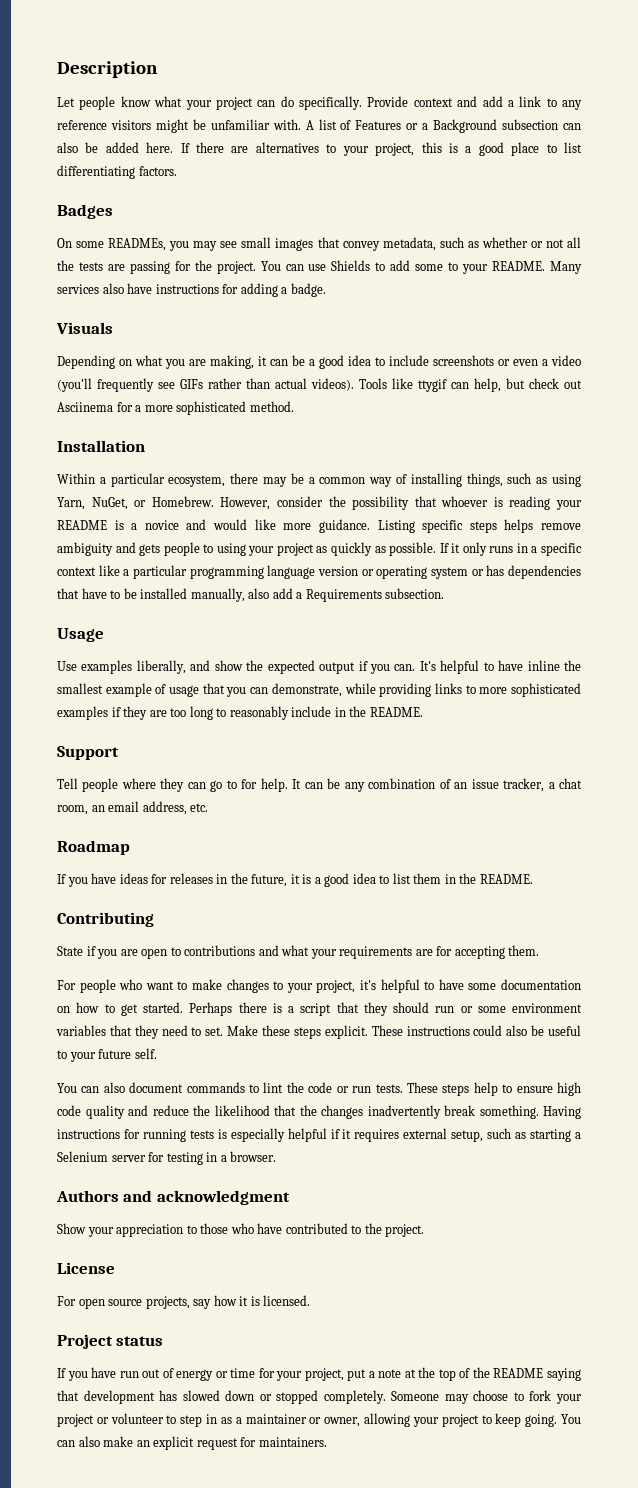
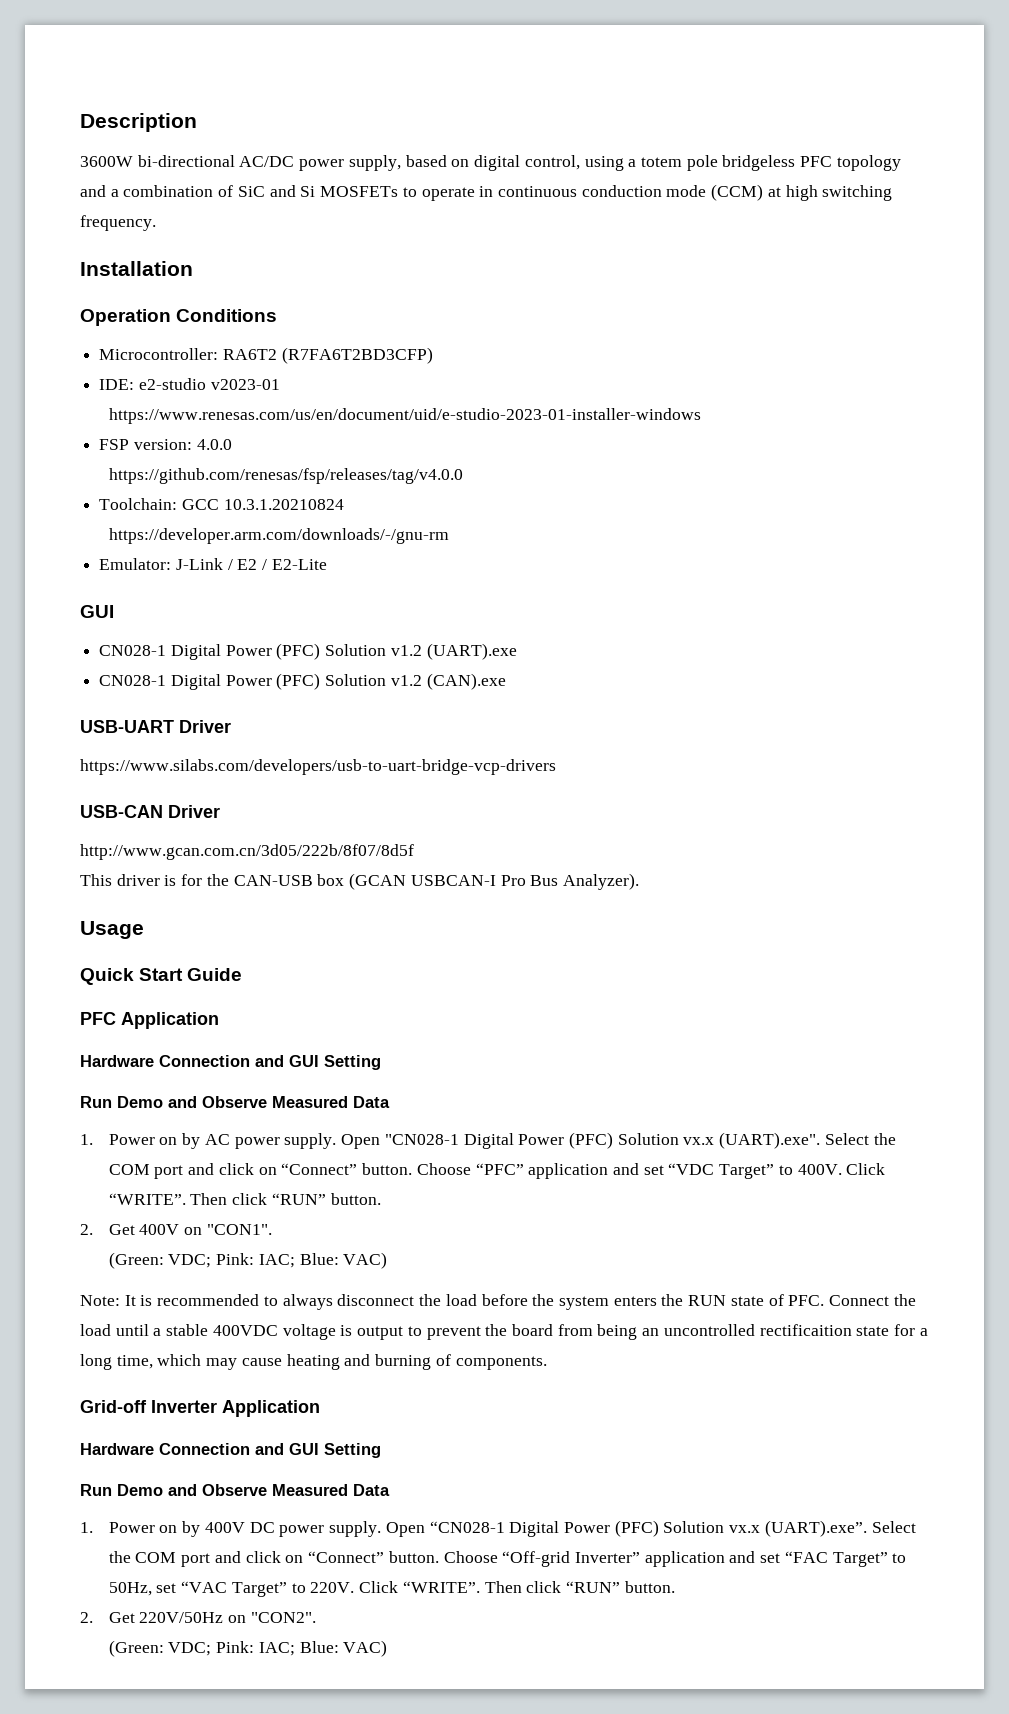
[57,96,582,110] [57,119,582,133] [57,142,583,156] [57,165,177,179] [57,204,113,219] [57,237,581,251] [57,260,582,274] [57,283,326,297] [56,322,113,334] [57,355,581,369] [57,378,582,392] [57,401,294,415] [57,440,145,452] [57,473,582,487] [57,496,582,510] [57,519,582,533] [57,542,582,556] [57,565,582,579] [57,588,445,602] [57,628,104,642] [57,660,581,674] [57,683,581,697] [57,706,423,720] [57,746,119,760] [57,778,582,792] [57,801,209,815] [57,840,130,855] [57,873,533,887] [57,912,154,927] [57,945,540,959] [57,979,582,993] [57,1002,582,1016] [56,1025,582,1039] [57,1048,157,1062] [57,1082,582,1096] [57,1105,581,1119] [57,1128,581,1142] [57,1151,277,1165] [56,1190,290,1205] [57,1223,425,1237] [57,1262,115,1274] [57,1295,311,1309] [57,1334,164,1349] [57,1367,581,1381] [57,1390,583,1404] [57,1413,581,1427] [57,1436,327,1450] Let people know what your project can do specifically. Provide context and add a link to any reference visitors might be unfamiliar with. A list of Features or a Background subsection can also be added here. If there are alternatives to your project, this is a good place to list differentiating factors. // Badges // On some READMEs, you may see small images that convey metadata, such as whether or not all the tests are passing for the project. You can use Shields to add some to your README. Many services also have instructions for adding a badge. // Visuals // Depending on what you are making, it can be a good idea to include screenshots or even a video (you'll frequently see GIFs rather than actual videos). Tools like ttygif can help, but check out Asciinema for a more sophisticated method. // Installation // Within a particular ecosystem, there may be a common way of installing things, such as using Yarn, NuGet, or Homebrew. However, consider the possibility that whoever is reading your README is a novice and would like more guidance. Listing specific steps helps remove ambiguity and gets people to using your project as quickly as possible. If it only runs in a specific context like a particular programming language version or operating system or has dependencies that have to be installed manually, also add a Requirements subsection. // Usage // Use examples liberally, and show the expected output if you can. It's helpful to have inline the smallest example of usage that you can demonstrate, while providing links to more sophisticated examples if they are too long to reasonably include in the README. // Support // Tell people where they can go to for help. It can be any combination of an issue tracker, a chat room, an email address, etc. // Roadmap // If you have ideas for releases in the future, it is a good idea to list them in the README. // Contributing // State if you are open to contributions and what your requirements are for accepting them. // For people who want to make changes to your project, it's helpful to have some documentation on how to get started. Perhaps there is a script that they should run or some environment variables that they need to set. Make these steps explicit. These instructions could also be useful to your future self. // You can also document commands to lint the code or run tests. These steps help to ensure high code quality and reduce the likelihood that the changes inadvertently break something. Having instructions for running tests is especially helpful if it requires external setup, such as starting a Selenium server for testing in a browser. // Authors and acknowledgment // Show your appreciation to those who have contributed to the project. // License // For open source projects, say how it is licensed. // Project status // If you have run out of energy or time for your project, put a note at the top of the README saying that development has slowed down or stopped completely. Someone may choose to fork your project or volunteer to step in as a maintainer or owner, allowing your project to keep going. You can also make an explicit request for maintainers. -> [80,155,901,171] [80,184,893,201] [80,215,156,231] [80,261,193,276] [80,309,278,326] [99,347,433,364] [99,378,280,390] [108,408,701,424] [99,439,232,450] [108,468,463,484] [99,498,344,510] [108,528,449,544] [99,558,327,570] [80,605,114,618] [99,643,517,660] [99,673,506,690] [80,720,231,733] [80,759,556,775] [80,805,220,818] [80,844,414,860] [80,873,639,890] [80,921,144,939] [80,968,243,985] [80,1012,219,1029] [80,1055,381,1070] [80,1096,390,1108] [80,1132,896,1149] [108,1163,886,1179] [108,1193,381,1205] [80,1224,272,1235] [108,1252,388,1269] [80,1294,916,1310] [80,1324,928,1340] [80,1354,547,1370] [80,1400,320,1417] [80,1443,381,1458] [80,1484,390,1496] [80,1520,916,1537] [108,1551,907,1567] [108,1581,675,1597] [80,1612,316,1623] [108,1640,388,1657] 3600W bi-directional AC/DC power supply, based on digital control, using a totem pole bridgeless PFC topology and a combination of SiC and Si MOSFETs to operate in continuous conduction mode (CCM) at high switching frequency. // Installation // Operation Conditions // Microcontroller: RA6T2 (R7FA6T2BD3CFP) // IDE: e2-studio v2023-01 // https://www.renesas.com/us/en/document/uid/e-studio-2023-01-installer-windows // FSP version: 4.0.0 // https://github.com/renesas/fsp/releases/tag/v4.0.0 // Toolchain: GCC 10.3.1.20210824 // https://developer.arm.com/downloads/-/gnu-rm // Emulator: J-Link / E2 / E2-Lite // GUI // CN028-1 Digital Power (PFC) Solution v1.2 (UART).exe // CN028-1 Digital Power (PFC) Solution v1.2 (CAN).exe // USB-UART Driver // https://www.silabs.com/developers/usb-to-uart-bridge-vcp-drivers // USB-CAN Driver // http://www.gcan.com.cn/3d05/222b/8f07/8d5f // This driver is for the CAN-USB box (GCAN USBCAN-I Pro Bus Analyzer). // Usage // Quick Start Guide // PFC Application // Hardware Connection and GUI Setting // Run Demo and Observe Measured Data // 1. Power on by AC power supply. Open "CN028-1 Digital Power (PFC) Solution vx.x (UART).exe". Select the COM port and click on “Connect” button. Choose “PFC” application and set “VDC Target” to 400V. Click “WRITE”. Then click “RUN” button. // 2. Get 400V on "CON1". // (Green: VDC; Pink: IAC; Blue: VAC) // Note: It is recommended to always disconnect the load before the system enters the RUN state of PFC. Connect the load until a stable 400VDC voltage is output to prevent the board from being an uncontrolled rectificaition state for a long time, which may cause heating and burning of components. // Grid-off Inverter Application // Hardware Connection and GUI Setting // Run Demo and Observe Measured Data // 1. Power on by 400V DC power supply. Open “CN028-1 Digital Power (PFC) Solution vx.x (UART).exe”. Select the COM port and click on “Connect” button. Choose “Off-grid Inverter” application and set “FAC Target” to 50Hz, set “VAC Target” to 220V. Click “WRITE”. Then click “RUN” button. // 2. Get 220V/50Hz on "CON2". // (Green: VDC; Pink: IAC; Blue: VAC)

